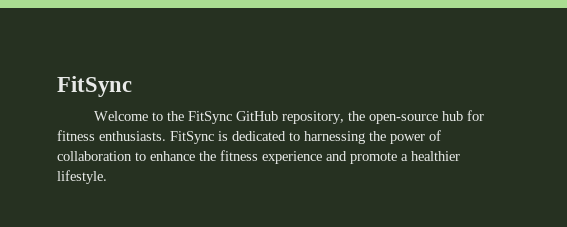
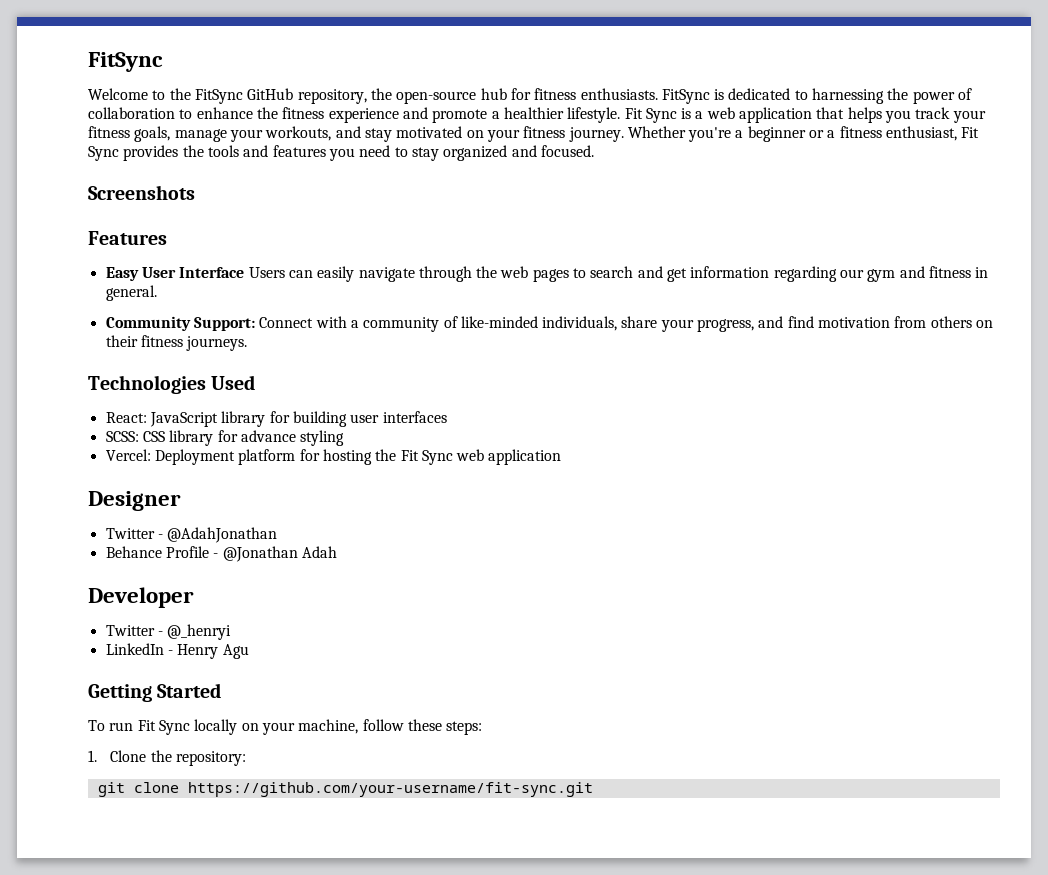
(107, 177) none -> [624,107,986,123] [88,126,980,142] [88,145,594,161] [88,185,195,200] [88,231,167,245] [105,266,989,282] [105,285,157,301] [105,316,994,332] [105,335,248,351] [88,375,256,394] [105,411,447,427] [105,430,345,446] [105,449,562,465] [88,491,181,511] [105,527,278,543] [105,546,337,562] [88,587,194,608] [105,624,232,640] [105,643,249,659] [88,683,222,702] [88,719,483,735] [88,750,246,766] [97,782,593,797] Fit Sync is a web application that helps you track your fitness goals, manage your workouts, and stay motivated on your fitness journey. Whether you're a beginner or a fitness enthusiast, Fit Sync provides the tools and features you need to stay organized and focused. // Screenshots // Features // Easy User Interface Users can easily navigate through the web pages to search and get information regarding our gym and fitness in general. // Community Support: Connect with a community of like-minded individuals, share your progress, and find motivation from others on their fitness journeys. // Technologies Used // React: JavaScript library for building user interfaces // SCSS: CSS library for advance styling // Vercel: Deployment platform for hosting the Fit Sync web application // Designer // Twitter - @AdahJonathan // Behance Profile - @Jonathan Adah // Developer // Twitter - @_henryi // LinkedIn - Henry Agu // Getting Started // To run Fit Sync locally on your machine, follow these steps: // 1. Clone the repository: // git clone https://github.com/your-username/fit-sync.git

